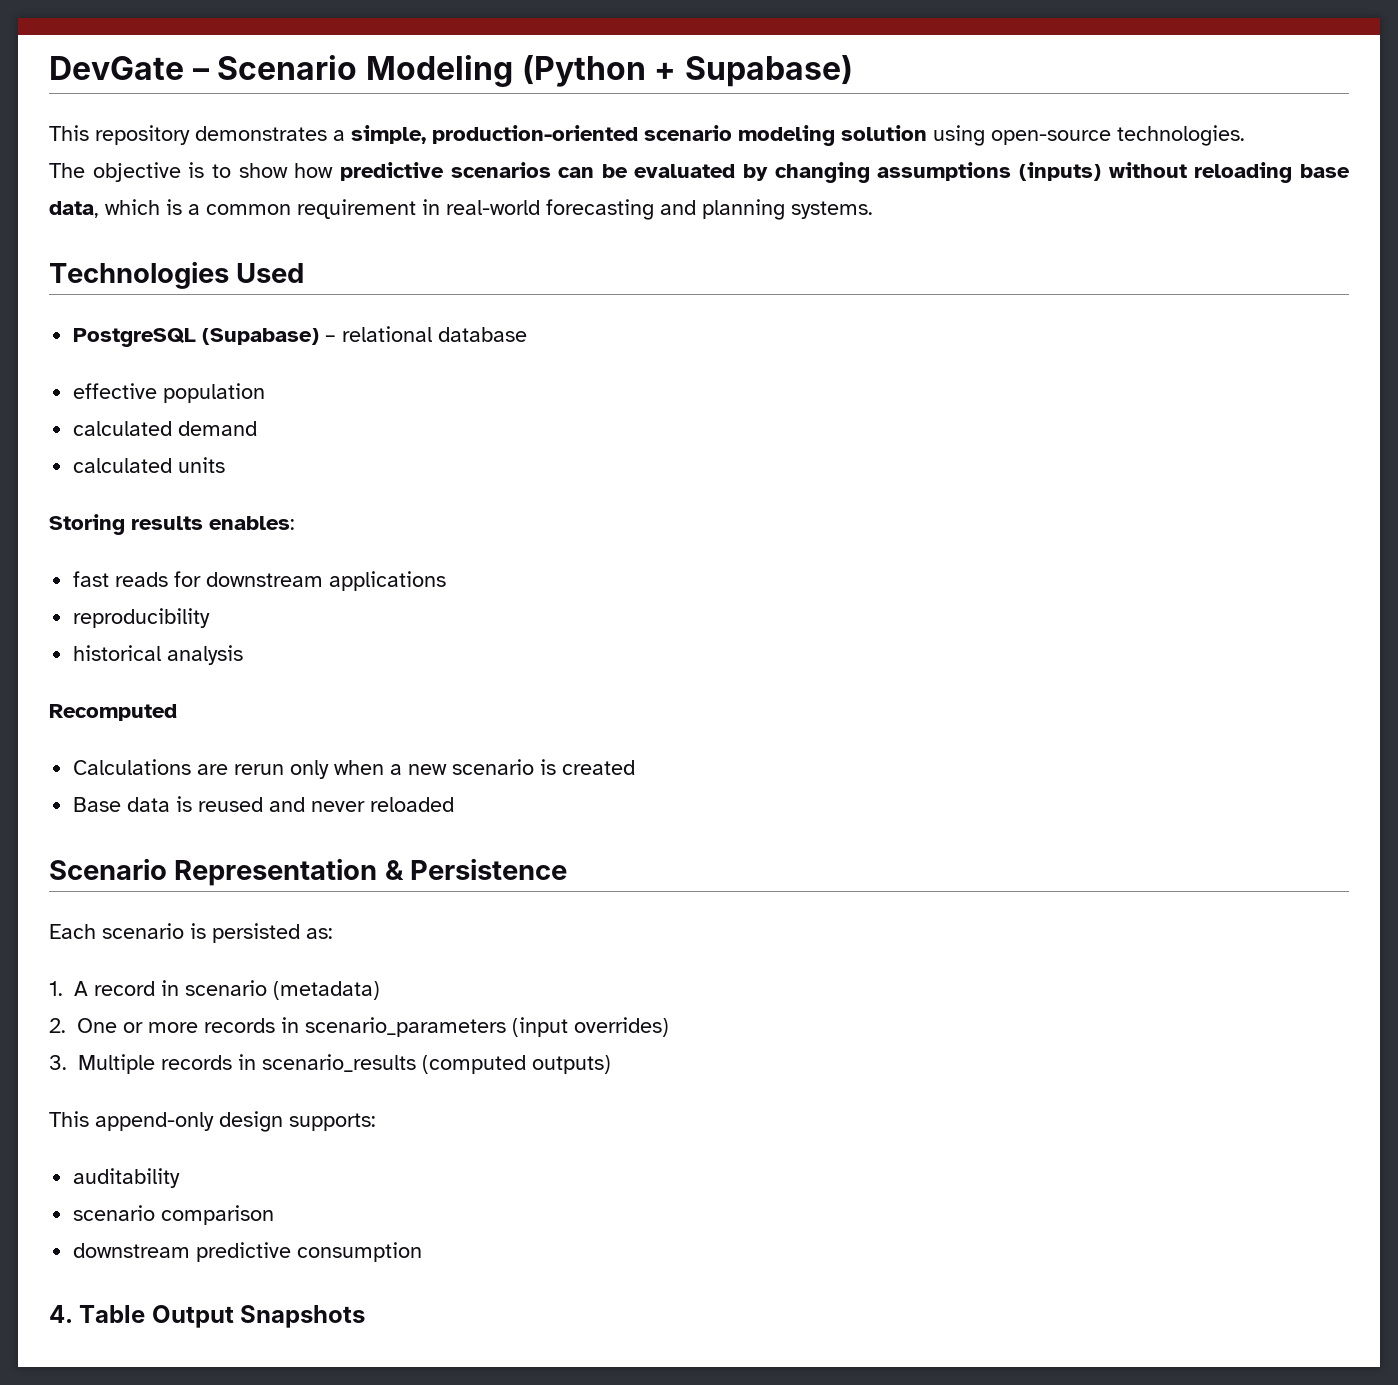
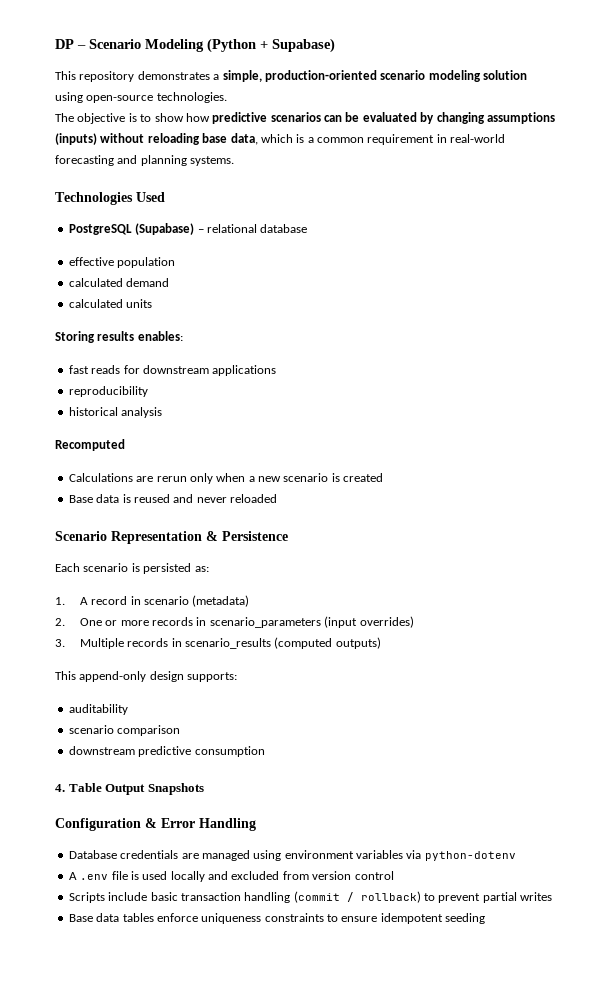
[49,56,184,80] DevGate -> [55,39,74,49] DP
(366, 1316) none -> [55,818,256,831] [68,850,516,861] [68,871,394,882] [68,891,553,903] [68,913,486,924] // Configuration & Error Handling // Database credentials are managed using environment variables via python-dotenv // A .env file is used locally and excluded from version control // Scripts include basic transaction handling (commit / rollback) to prevent partial writes // Base data tables enforce uniqueness constraints to ensure idempotent seeding

